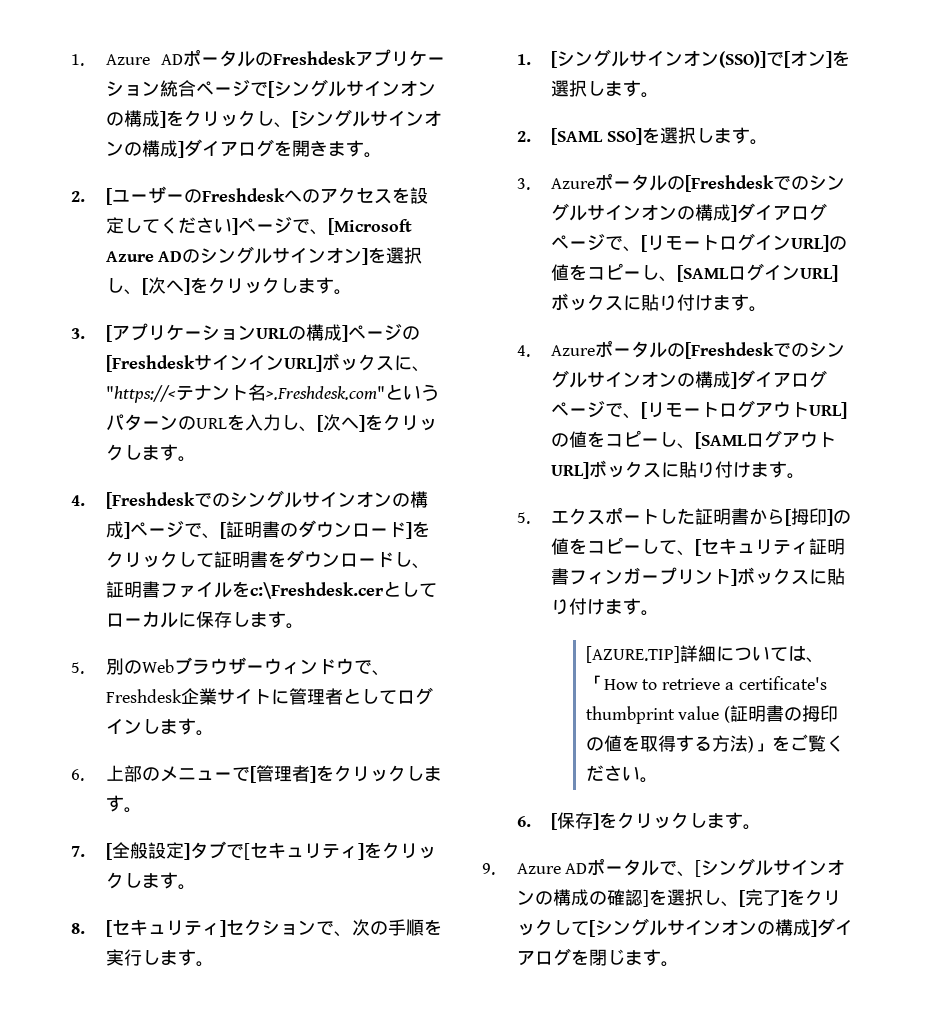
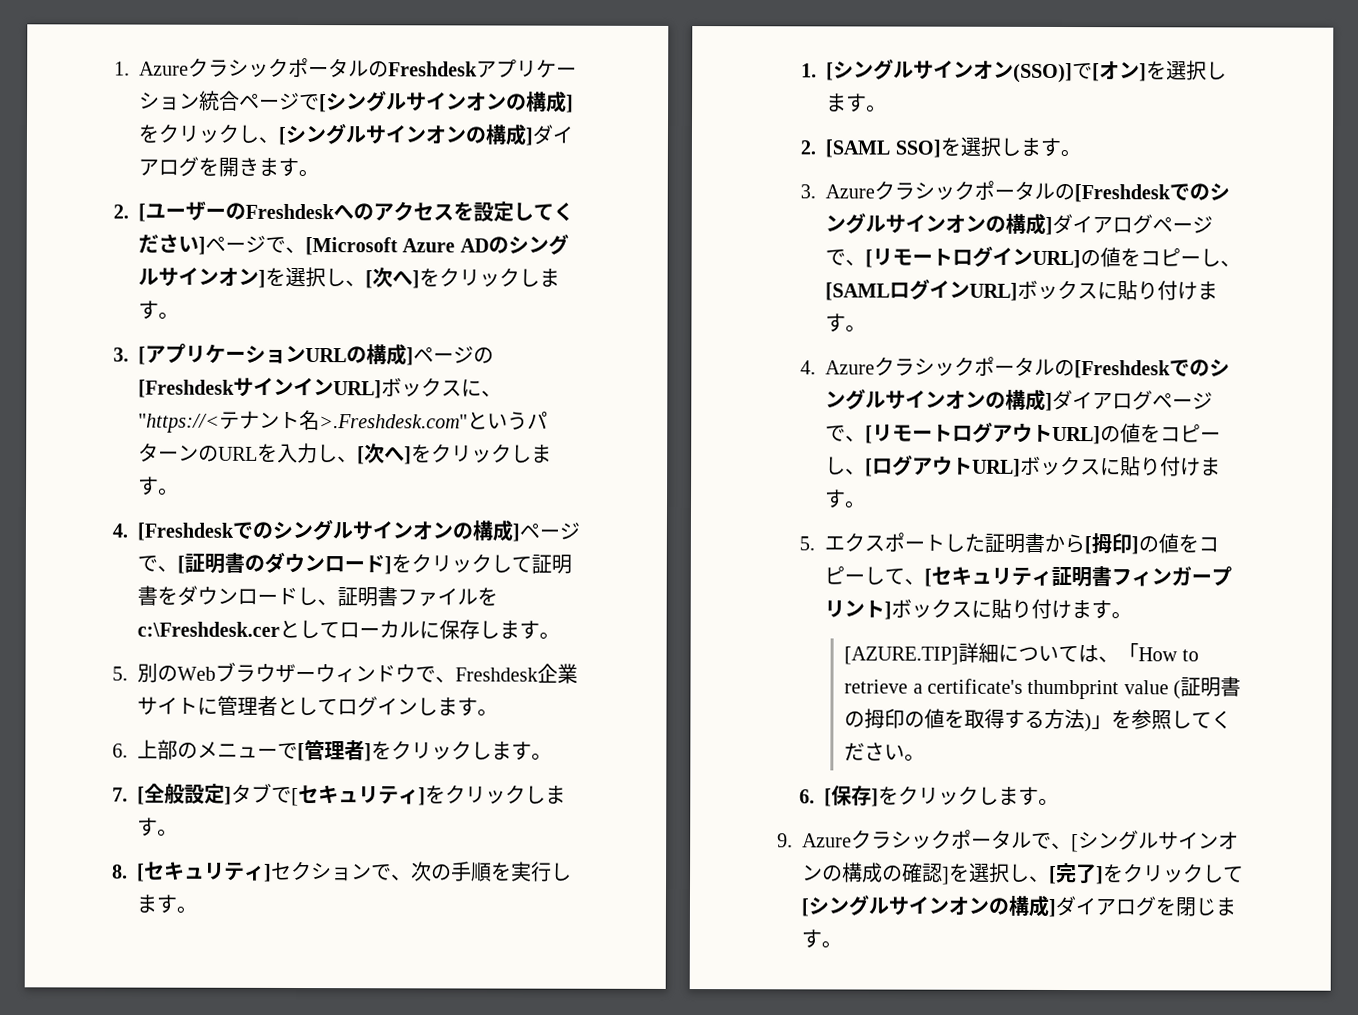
[161,54,183,65] AD -> [188,57,289,78] クラシック
(596, 183) none -> [874,180,976,201] クラシック
(596, 350) none -> [874,356,976,377] クラシック
[695,432,748,449] [SAML -> [865,458,874,477] [
[789,734,826,752] ご覧 -> [1131,709,1213,730] 参照して
[565,863,588,874] AD -> [851,829,952,850] クラシック

